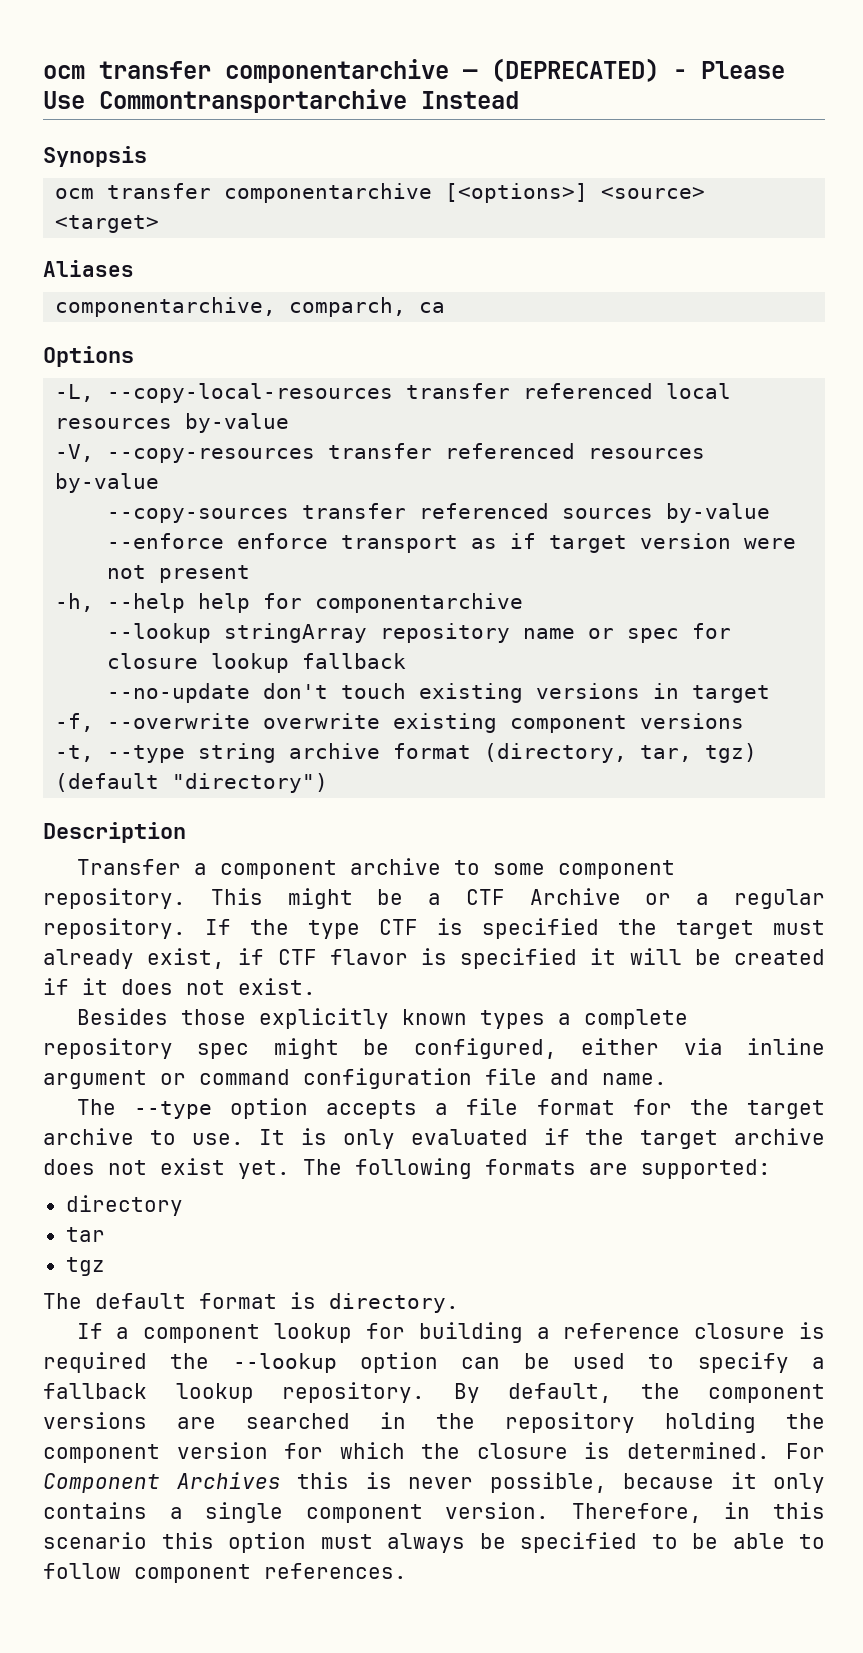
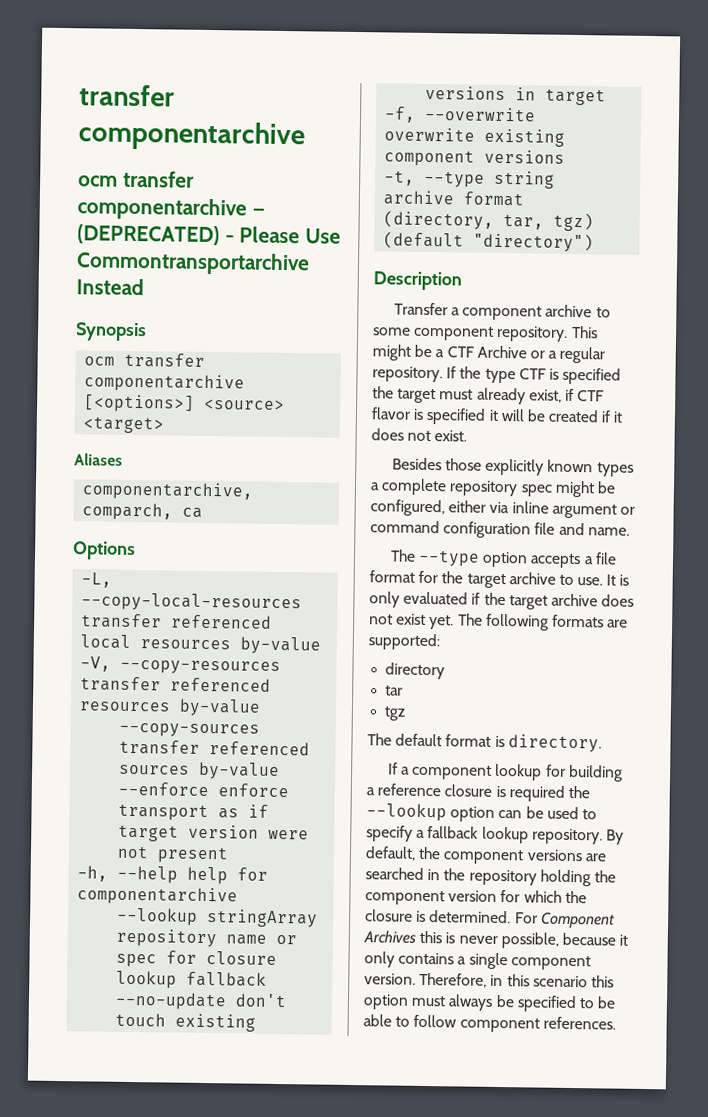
(43, 72) none -> [79,84,175,107] [78,120,305,152] transfer componentarchive //

